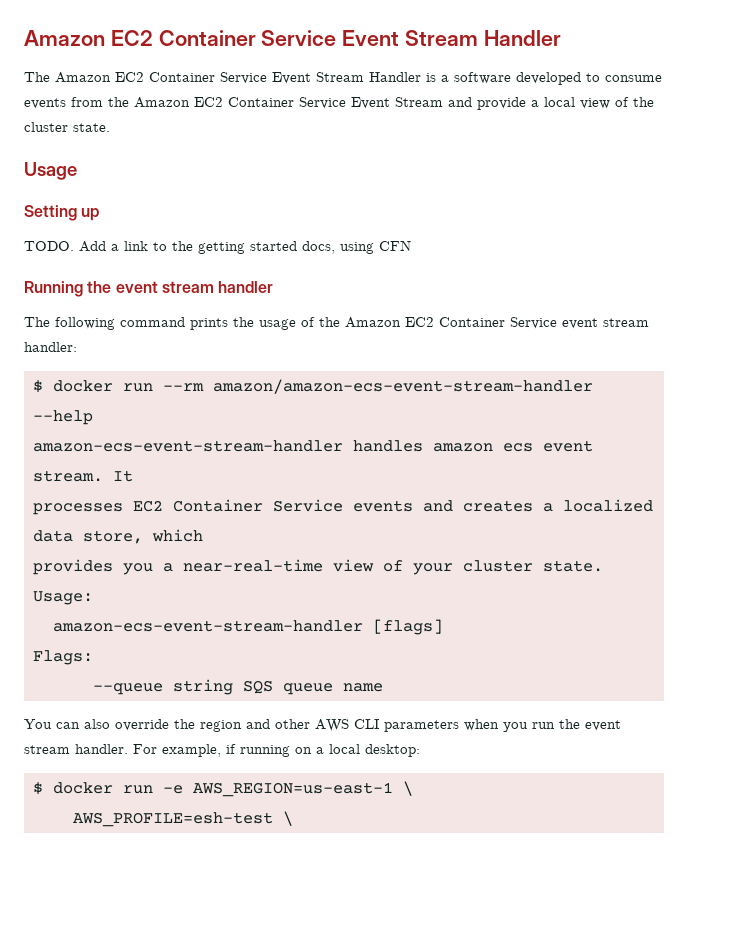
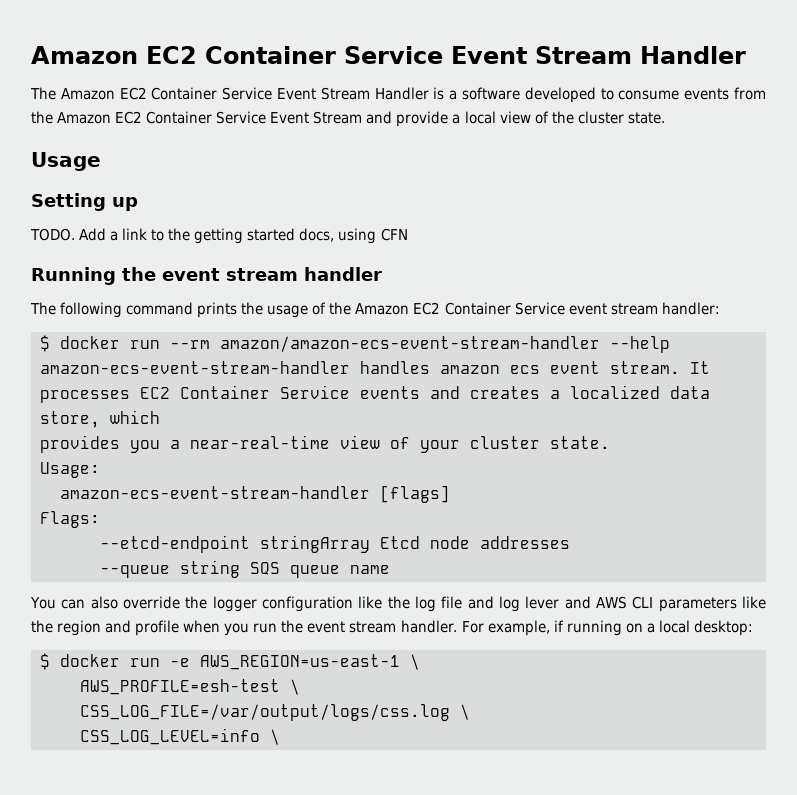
(93, 657) none -> [100,535,570,553] // --etcd-endpoint stringArray Etcd node addresses
[200,719,459,732] region and other AWS CLI parameters -> [212,596,767,612] [31,620,180,636] logger configuration like the log file and log lever and AWS CLI parameters like the region and profile
(293, 818) none -> [80,704,470,721] [80,728,280,745] // CSS_LOG_FILE=/var/output/logs/css.log \ // CSS_LOG_LEVEL=info \

